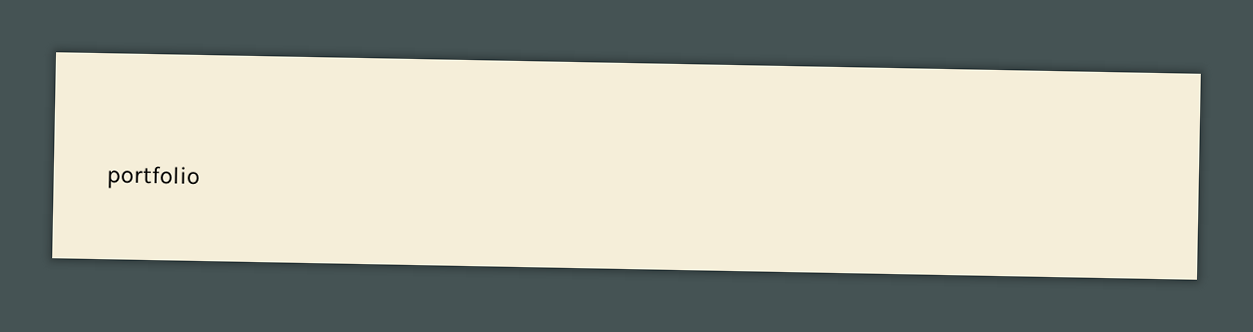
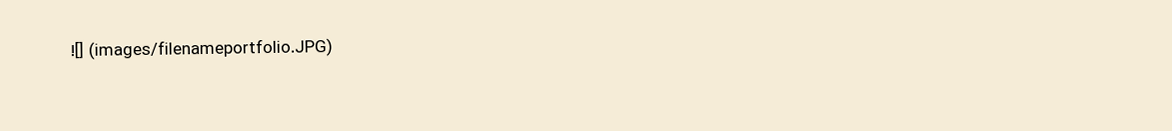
[106,165,200,190] portfolio -> [70,37,333,60] ![] (images/filenameportfolio.JPG)

